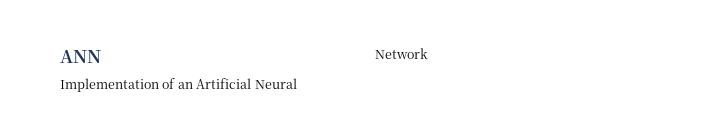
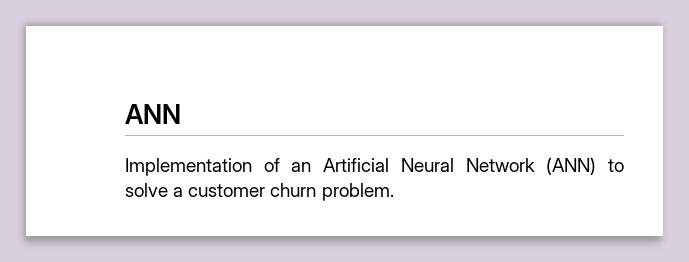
(428, 53) none -> [546,157,624,175] [125,183,394,201] (ANN) to solve a customer churn problem.

